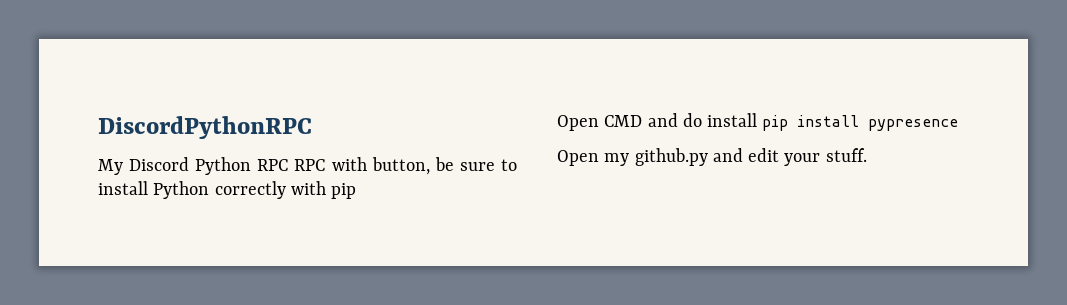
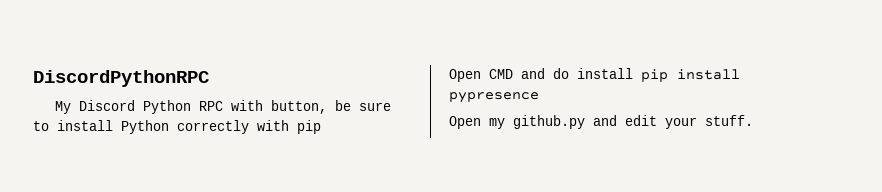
[294,159,326,171] RPC -> (223, 106) none

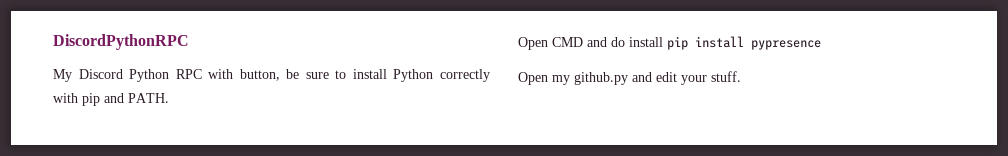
(321, 127) none -> [104,93,169,103] and PATH.

